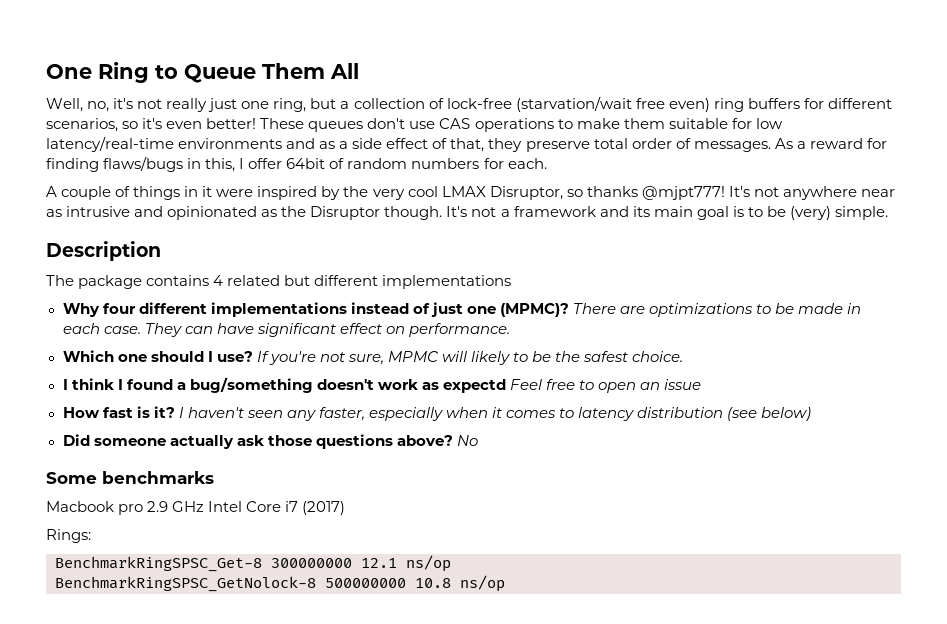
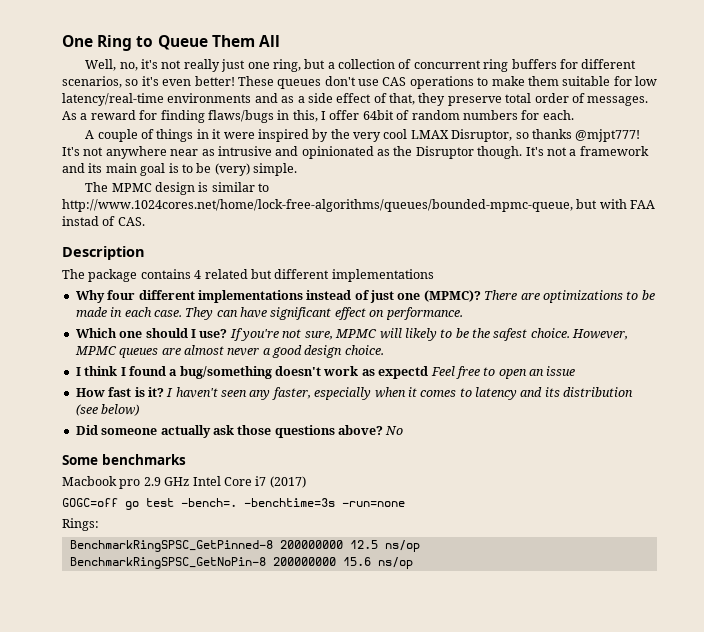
[446,96,710,112] lock-free (starvation/wait free even) -> [413,60,481,69] concurrent
(888, 213) none -> [85,182,270,195] [62,199,656,212] [62,216,145,226] // The MPMC design is similar to http://www.1024cores.net/home/lock-free-algorithms/queues/bounded-mpmc-queue, but with FAA instad of CAS.
(684, 356) none -> [572,329,629,340] [74,345,384,358] However, MPMC queues are almost never a good design choice.
(635, 414) none -> [520,387,560,397] and its
[46,529,91,543] [55,555,451,572] [55,576,451,592] Rings: // BenchmarkRingSPSC_Get-8 300000000 12.1 ns/op // BenchmarkRingSPSC_GetNolock-8 500000000 10.8 -> [62,498,405,510] [62,518,99,531] [69,540,420,552] [69,557,371,569] GOGC=off go test -bench=. -benchtime=3s -run=none // Rings: // BenchmarkRingSPSC_GetPinned-8 200000000 12.5 ns/op // BenchmarkRingSPSC_GetNoPin-8 200000000 15.6

